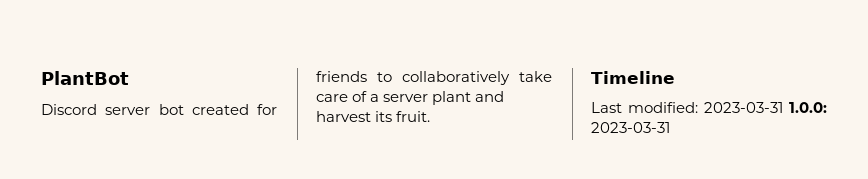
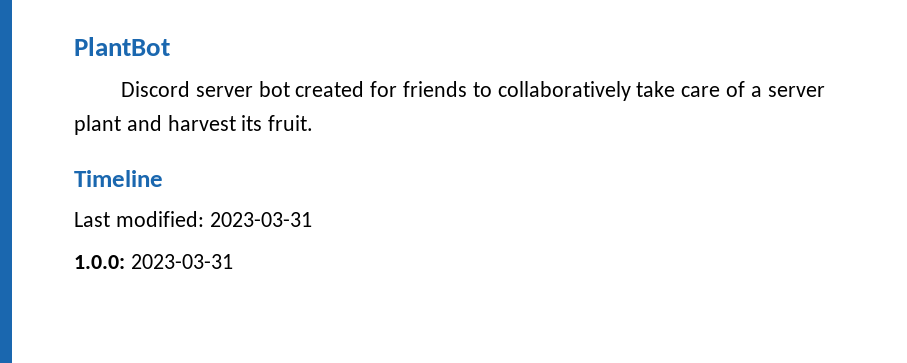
(783, 107) none -> (312, 219) //

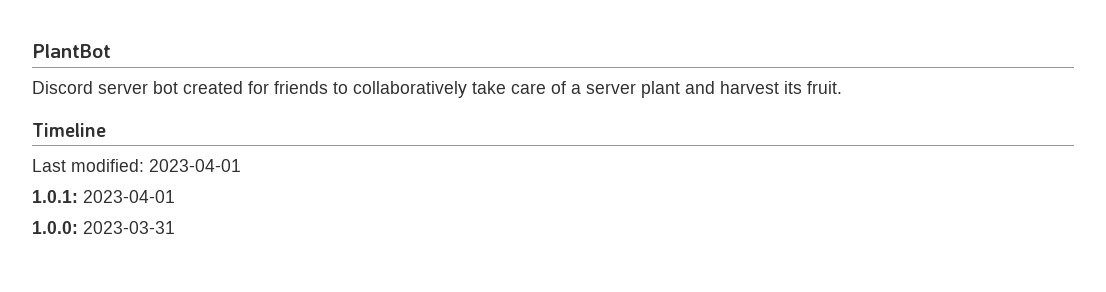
[209,212,312,227] 2023-03-31 -> [149,159,241,172] [32,190,175,203] 2023-04-01 // 1.0.1: 2023-04-01

